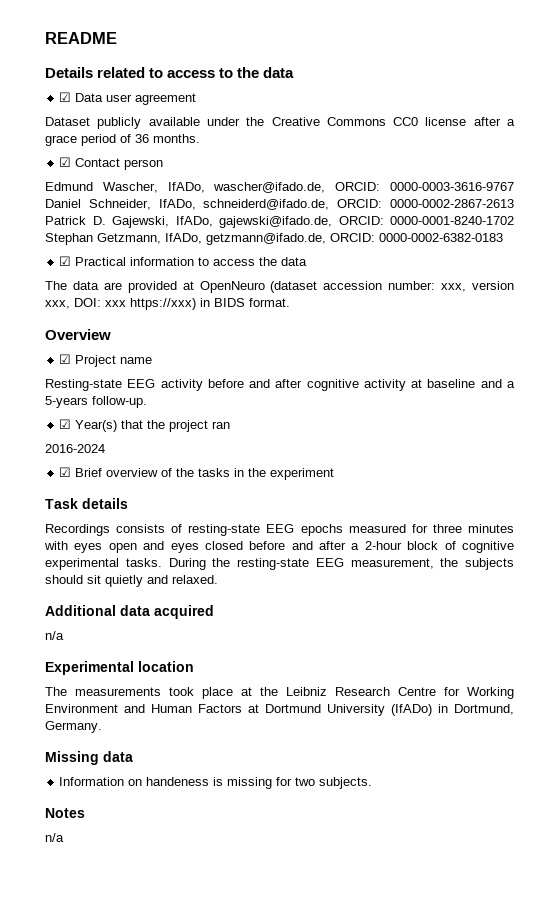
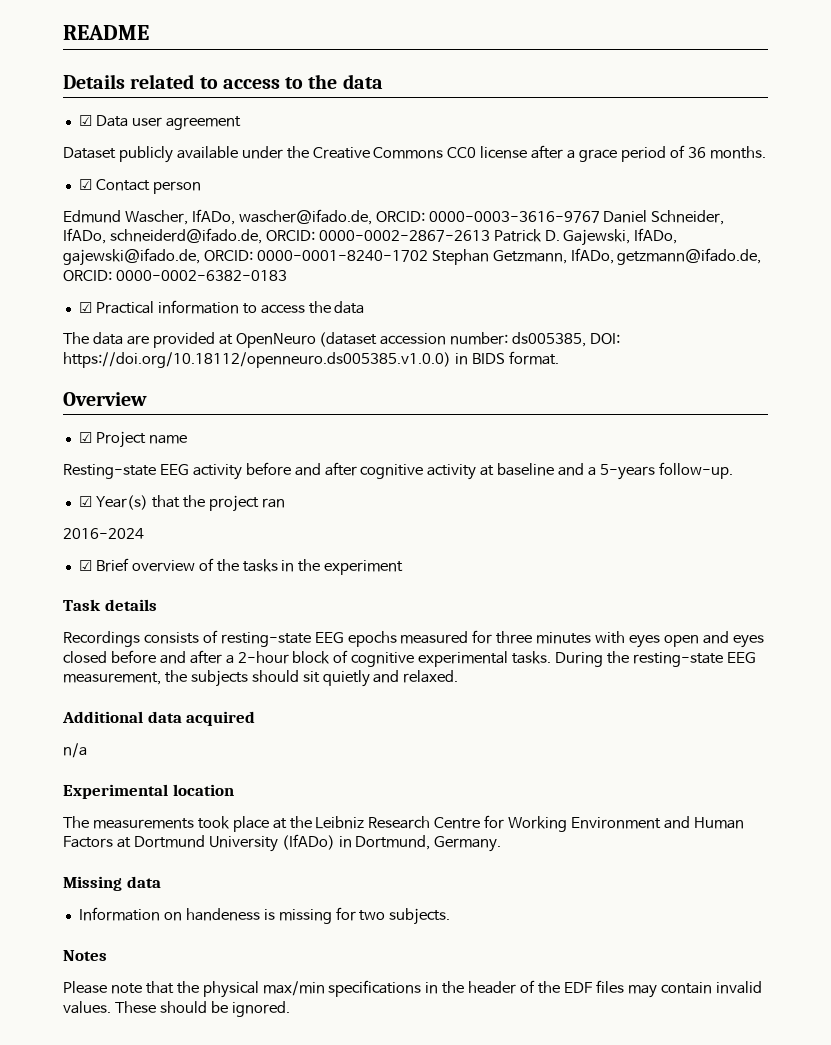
[441,281,514,292] [45,298,196,310] xxx, version xxx, DOI: xxx https://xxx) -> [512,332,621,347] [63,352,451,368] ds005385, DOI: https://doi.org/10.18112/openneuro.ds005385.v1.0.0)
[45,833,64,842] n/a -> [63,980,762,998] [63,1001,290,1017] Please note that the physical max/min specifications in the header of the EDF files may contain invalid values. These should be ignored.

